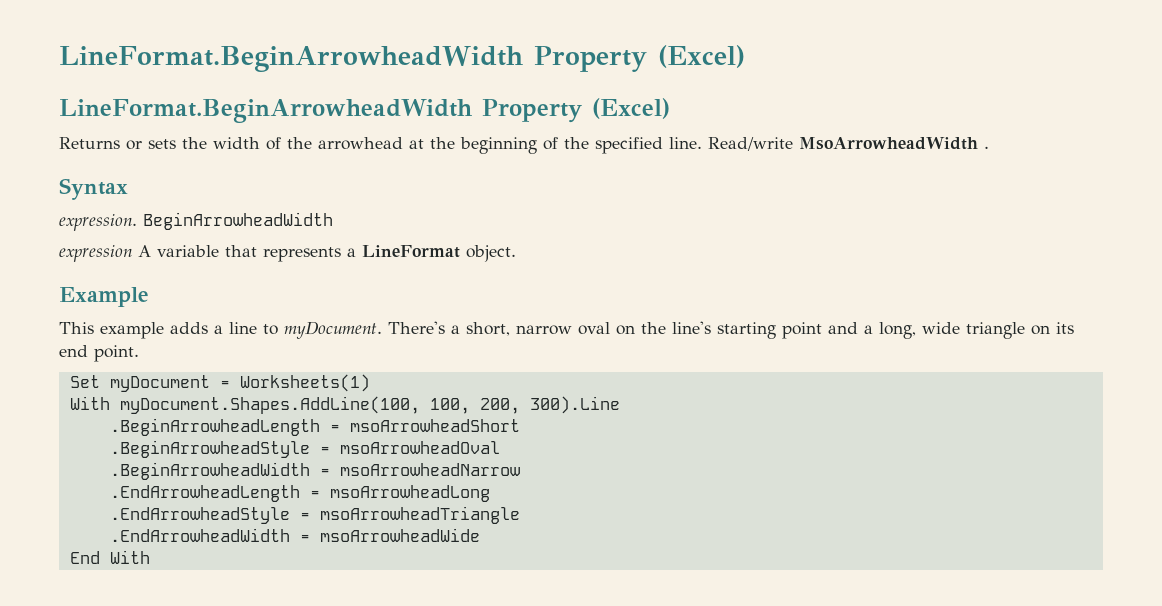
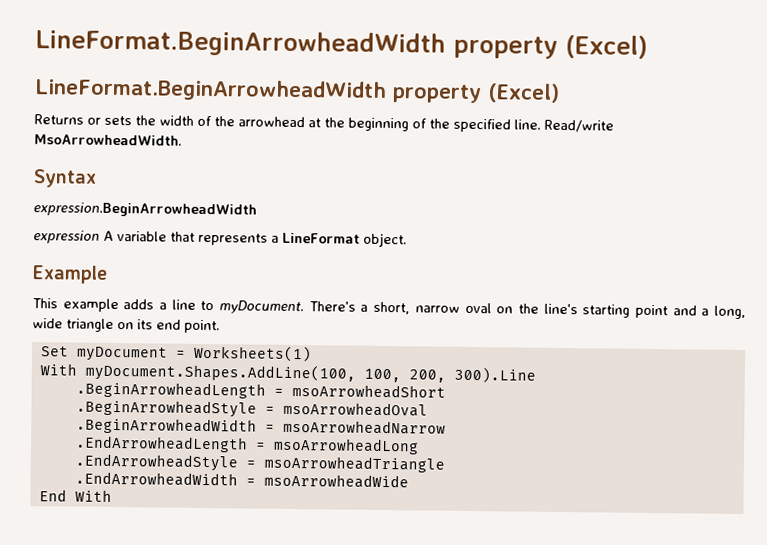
[59,46,647,72] LineFormat.BeginArrowheadWidth Property -> [35,29,558,59] LineFormat.BeginArrowheadWidth property
[481,99,582,123] Property -> [391,84,482,104] property
[799,137,989,150] MsoArrowheadWidth . -> [34,134,182,146] MsoArrowheadWidth.
[59,212,333,231] expression. BeginArrowheadWidth -> [33,202,257,218] expression.BeginArrowheadWidth

